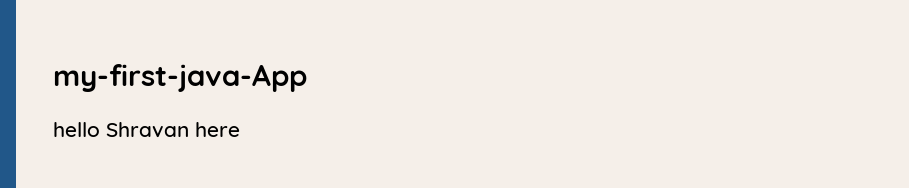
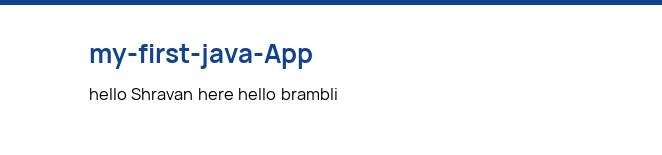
(240, 129) none -> [238,88,338,100] hello brambli

